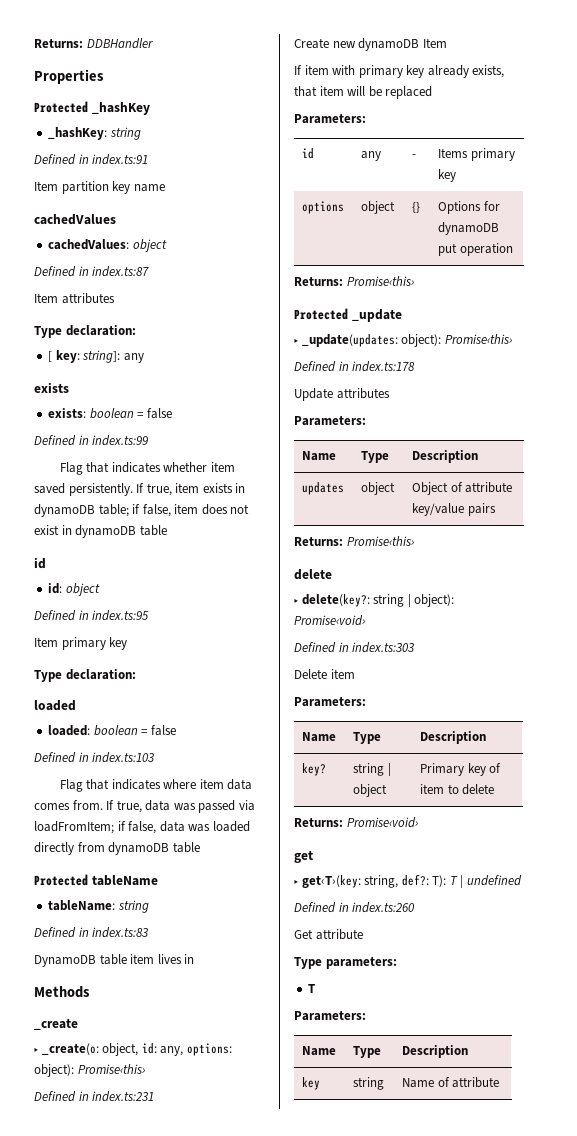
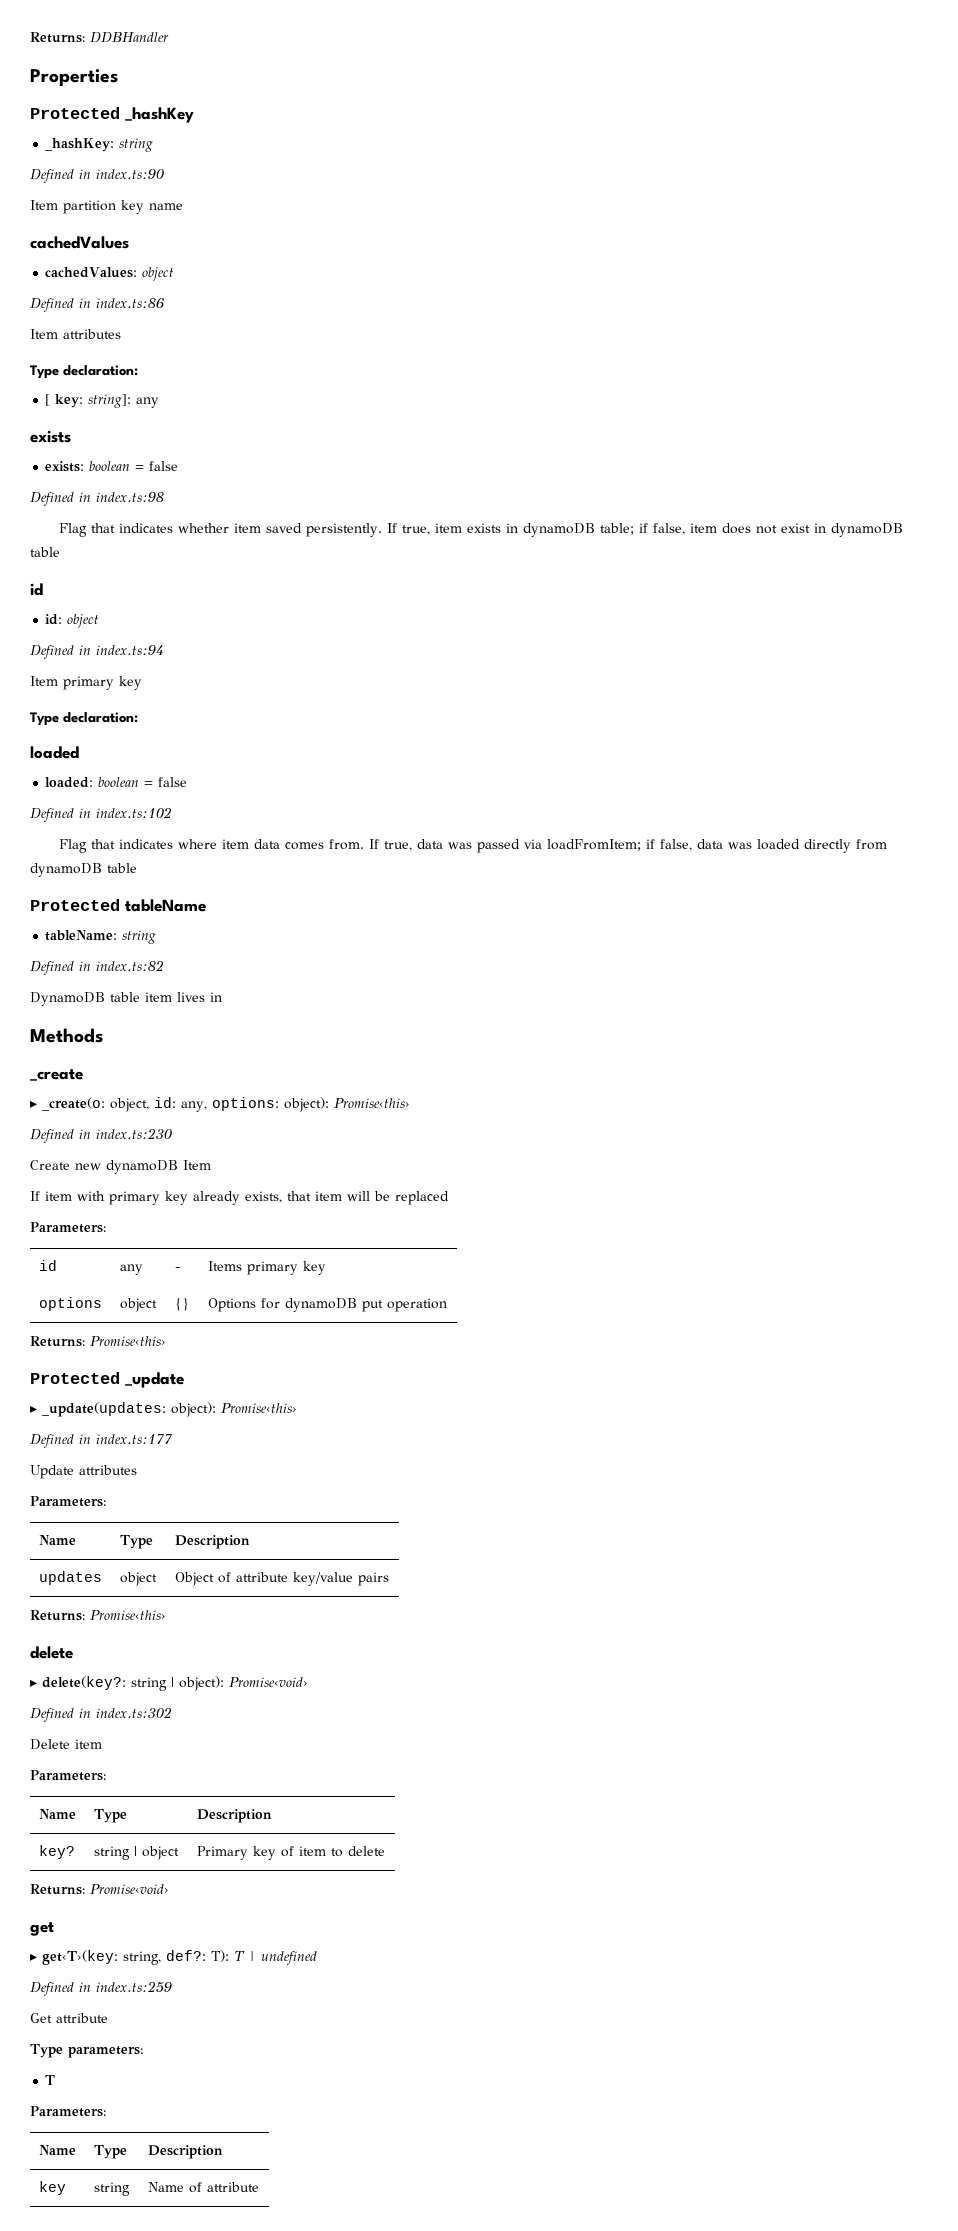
[92,154,149,165] index.ts:91 -> [96,169,164,179] index.ts:90
[92,266,150,277] index.ts:87 -> [96,298,164,308] index.ts:86
[92,435,149,446] index.ts:99 -> [96,492,164,502] index.ts:98
[92,610,150,621] index.ts:95 -> [96,645,164,655] index.ts:94
[92,752,155,763] index.ts:103 -> [96,807,172,818] index.ts:102
[92,927,149,938] index.ts:83 -> [96,960,164,971] index.ts:82
[92,1091,155,1102] index.ts:231 -> [96,1128,172,1139] index.ts:230
[352,361,416,372] index.ts:178 -> [96,1434,172,1444] index.ts:177
[352,642,415,653] index.ts:303 -> [96,1707,172,1718] index.ts:302
[352,902,415,913] index.ts:260 -> [96,1981,172,1993] index.ts:259

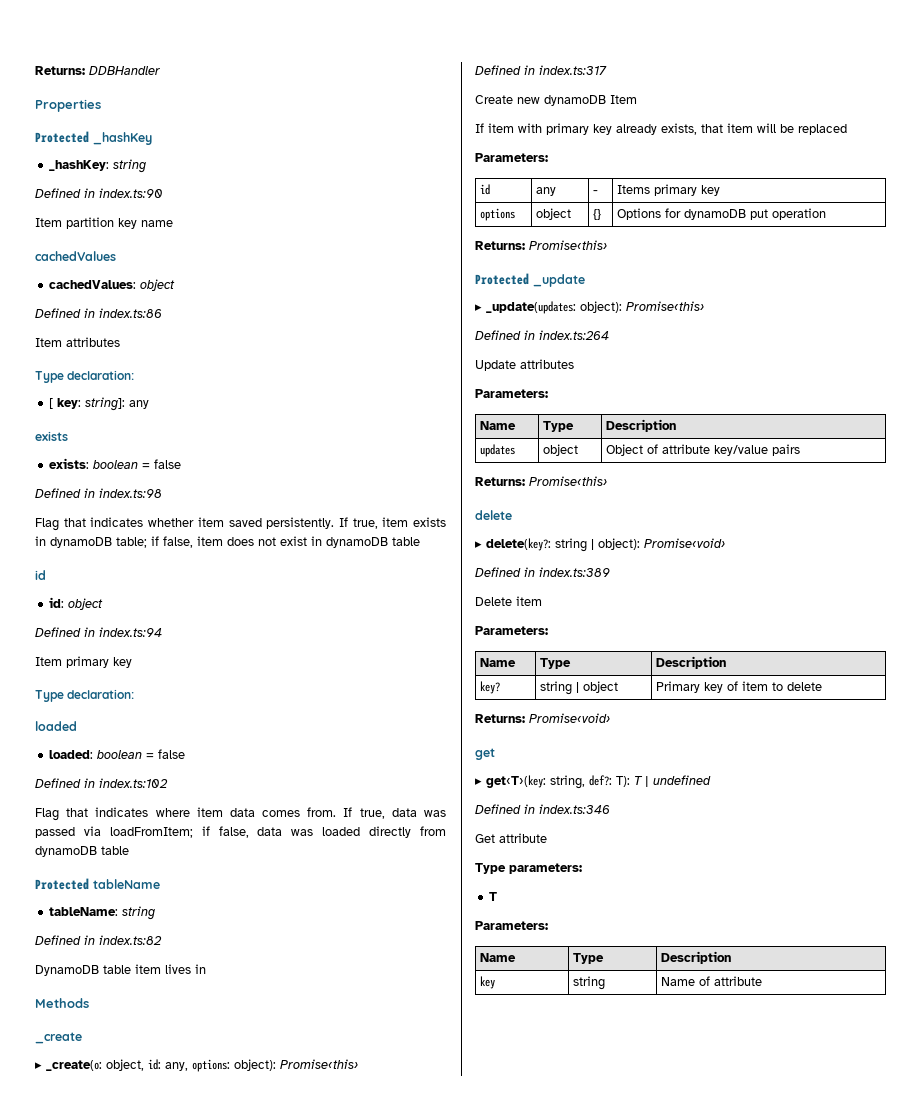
[96,1128,172,1139] index.ts:230 -> [539,65,607,75] index.ts:317
[96,1434,172,1444] index.ts:177 -> [539,330,609,340] index.ts:264
[96,1707,172,1718] index.ts:302 -> [539,567,610,577] index.ts:389
[96,1981,172,1993] index.ts:259 -> [539,804,610,814] index.ts:346

